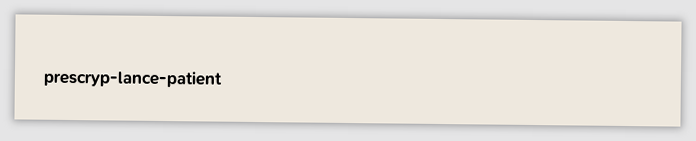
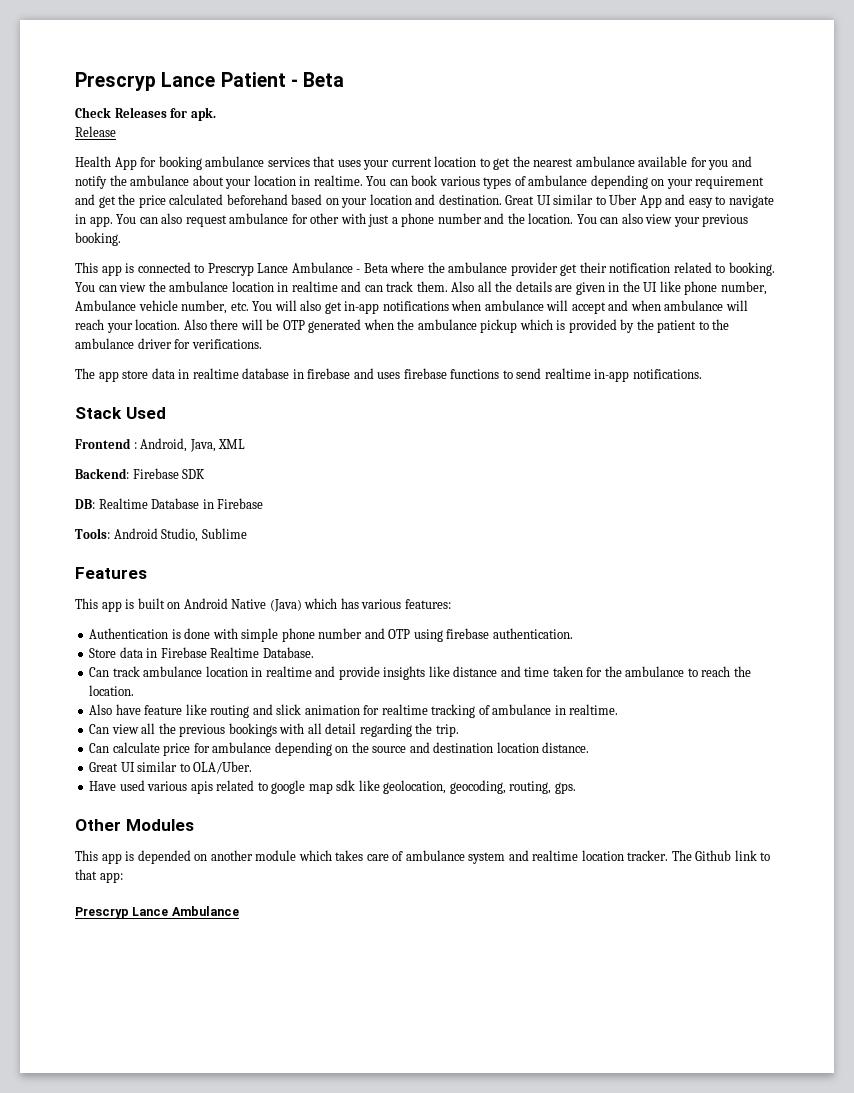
[43,69,222,88] prescryp-lance-patient -> [75,72,345,91] [75,107,216,121] [75,126,116,137] [75,156,752,170] [75,175,765,189] [75,194,774,208] [75,213,749,227] [75,232,121,246] [75,262,775,276] [75,281,767,295] [75,300,748,314] [75,319,730,333] [75,338,262,349] [75,368,702,382] [75,407,166,419] [75,438,246,452] [75,468,206,479] [75,498,264,509] [75,528,247,542] [75,567,147,579] [75,598,451,612] [89,628,573,642] [89,647,314,658] [89,666,751,680] [89,685,135,696] [89,704,619,718] [89,723,459,737] [89,742,590,756] [89,761,253,774] [89,780,576,794] [75,819,194,831] [75,850,771,864] [75,869,123,883] [75,906,239,919] Prescryp Lance Patient - Beta // Check Releases for apk. // Release // Health App for booking ambulance services that uses your current location to get the nearest ambulance available for you and notify the ambulance about your location in realtime. You can book various types of ambulance depending on your requirement and get the price calculated beforehand based on your location and destination. Great UI similar to Uber App and easy to navigate in app. You can also request ambulance for other with just a phone number and the location. You can also view your previous booking. // This app is connected to Prescryp Lance Ambulance - Beta where the ambulance provider get their notification related to booking. You can view the ambulance location in realtime and can track them. Also all the details are given in the UI like phone number, Ambulance vehicle number, etc. You will also get in-app notifications when ambulance will accept and when ambulance will reach your location. Also there will be OTP generated when the ambulance pickup which is provided by the patient to the ambulance driver for verifications. // The app store data in realtime database in firebase and uses firebase functions to send realtime in-app notifications. // Stack Used // Frontend : Android, Java, XML // Backend: Firebase SDK // DB: Realtime Database in Firebase // Tools: Android Studio, Sublime // Features // This app is built on Android Native (Java) which has various features: // Authentication is done with simple phone number and OTP using firebase authentication. // Store data in Firebase Realtime Database. // Can track ambulance location in realtime and provide insights like distance and time taken for the ambulance to reach the location. // Also have feature like routing and slick animation for realtime tracking of ambulance in realtime. // Can view all the previous bookings with all detail regarding the trip. // Can calculate price for ambulance depending on the source and destination location distance. // Great UI similar to OLA/Uber. // Have used various apis related to google map sdk like geolocation, geocoding, routing, gps. // Other Modules // This app is depended on another module which takes care of ambulance system and realtime location tracker. The Github link to that app: // Prescryp Lance Ambulance

